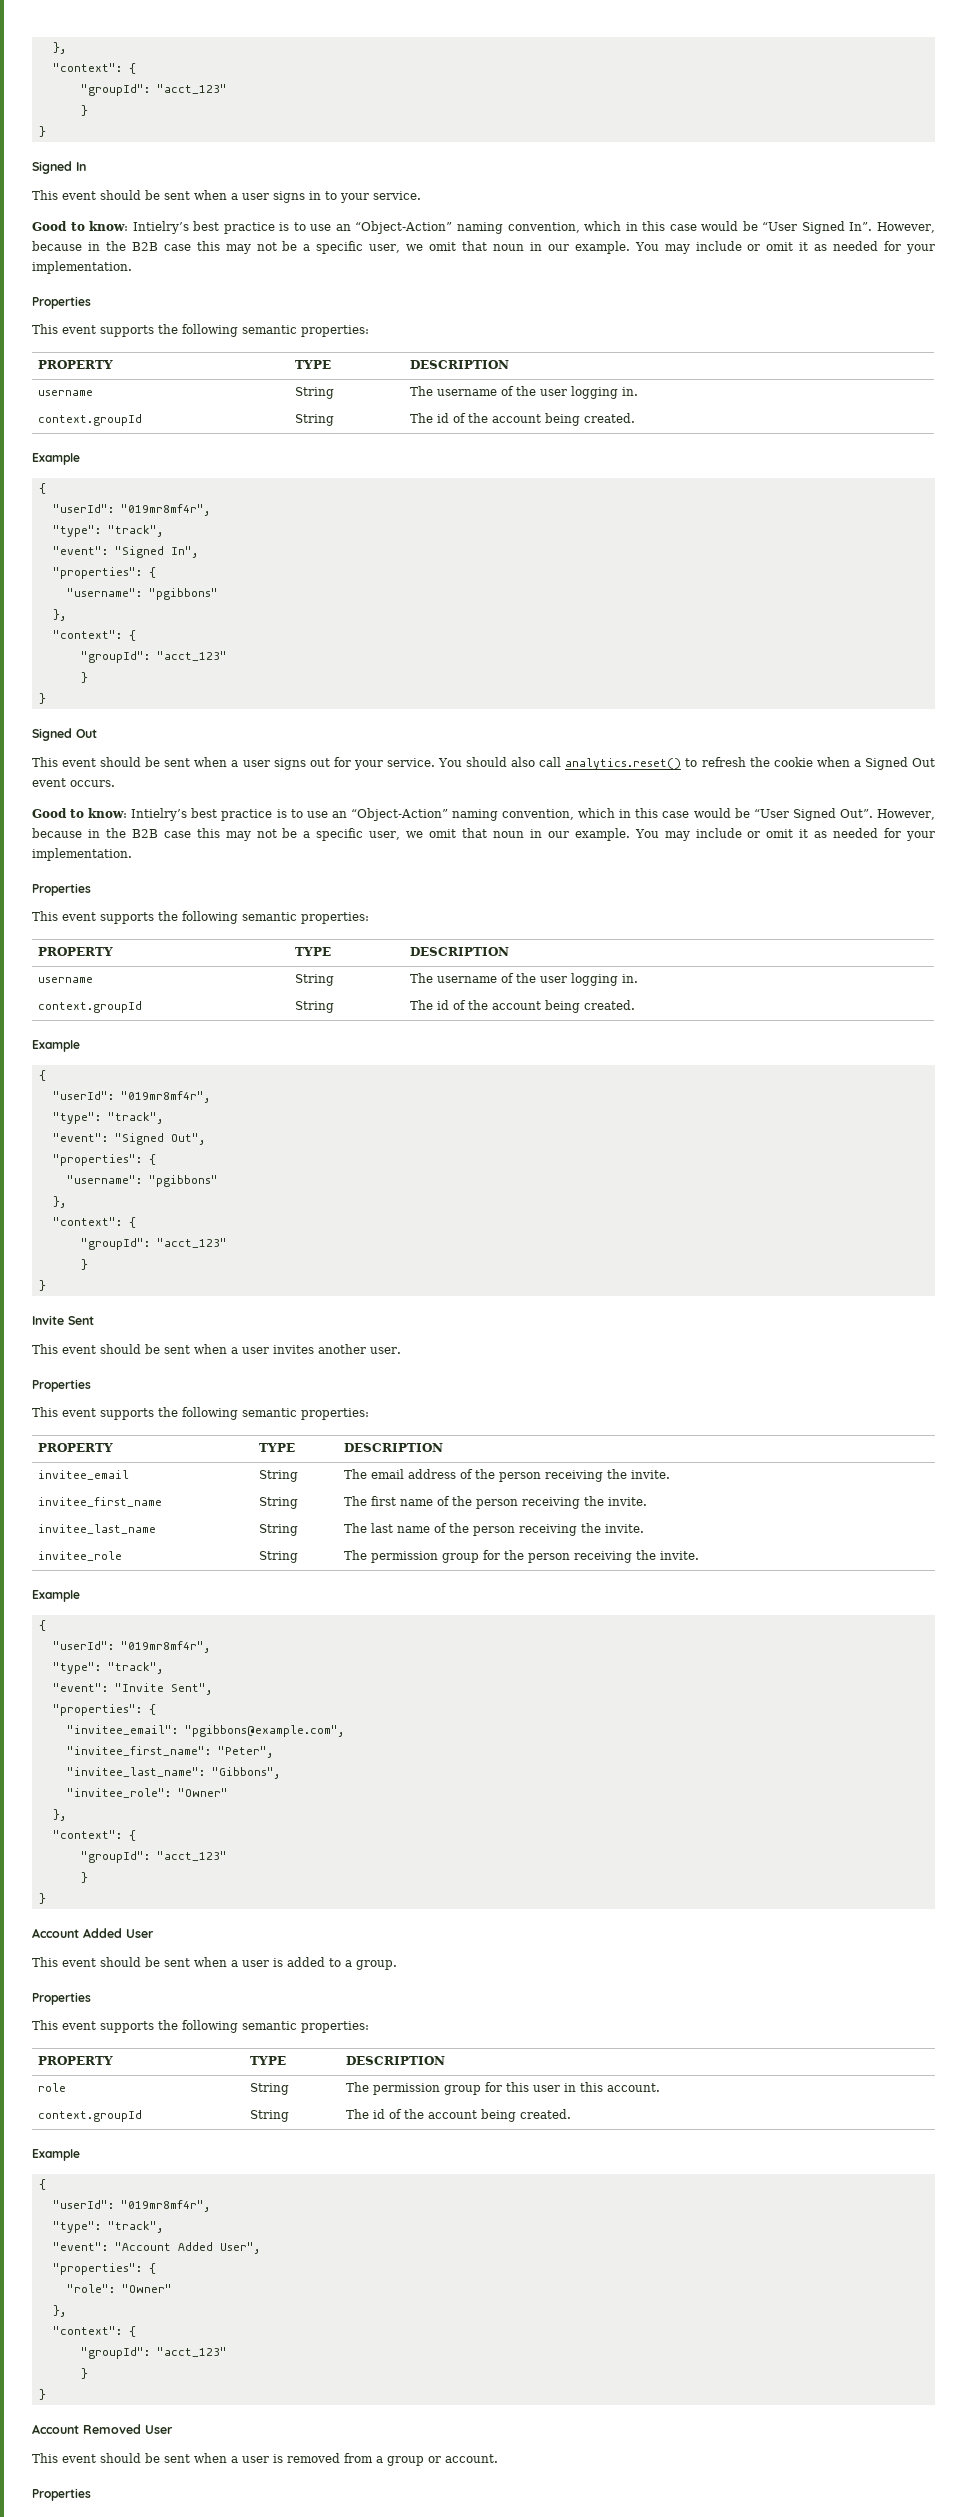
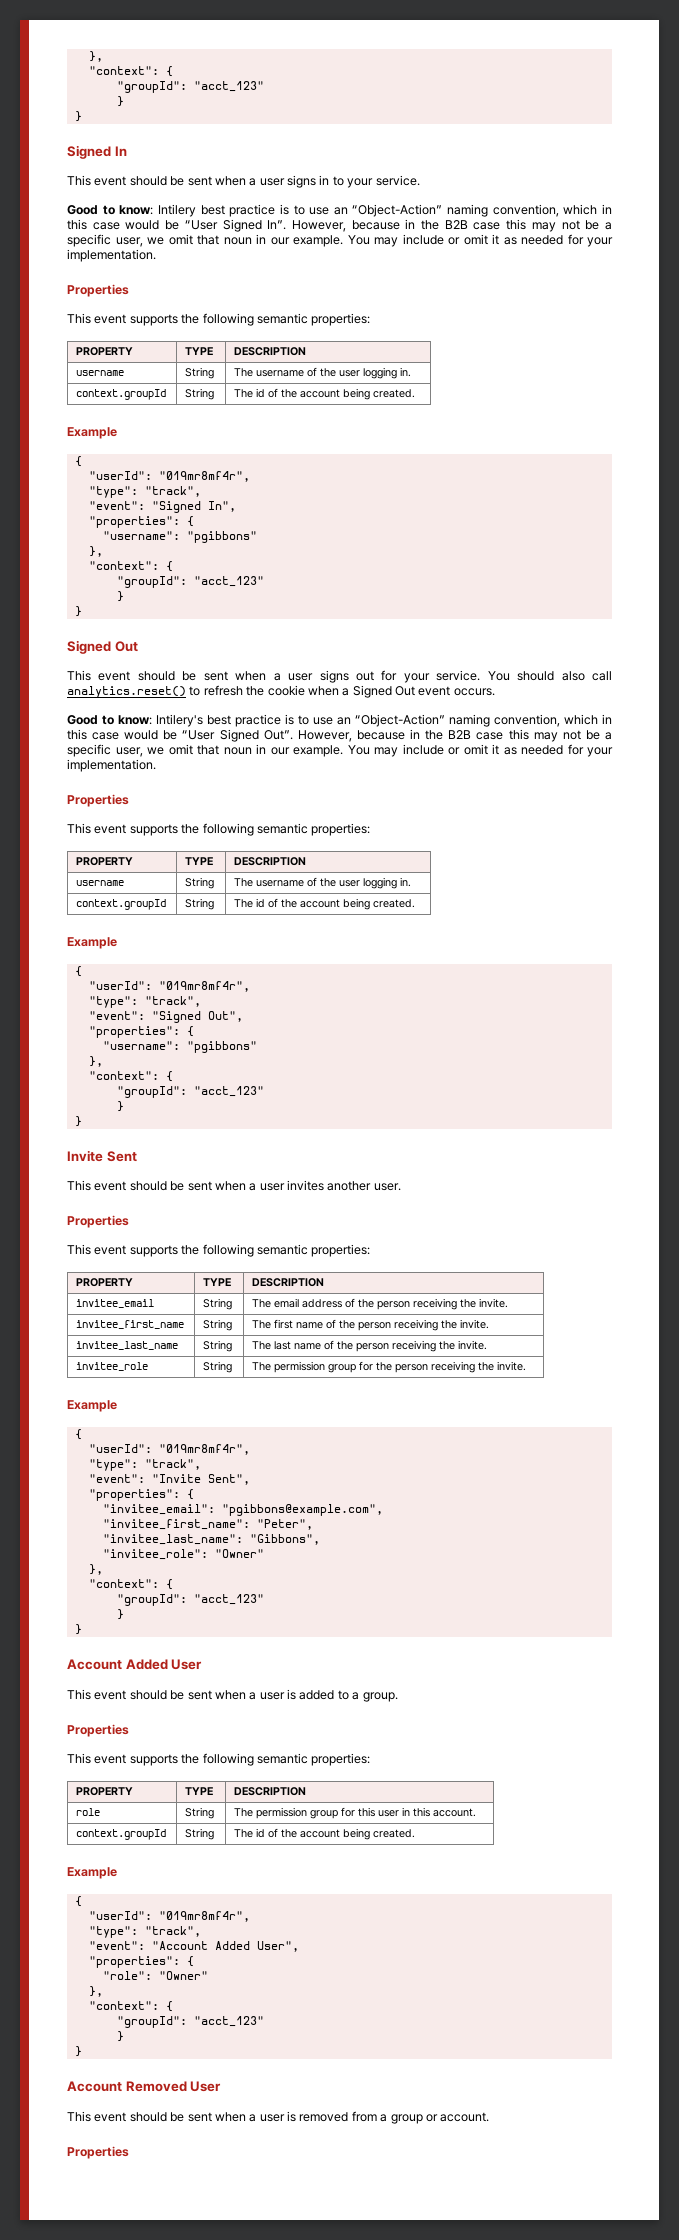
[132,221,189,234] Intielry’s -> [157,204,196,217] Intilery
[131,808,188,821] Intielry’s -> [156,714,203,727] Intilery's

